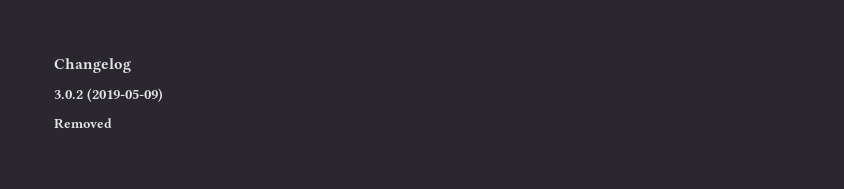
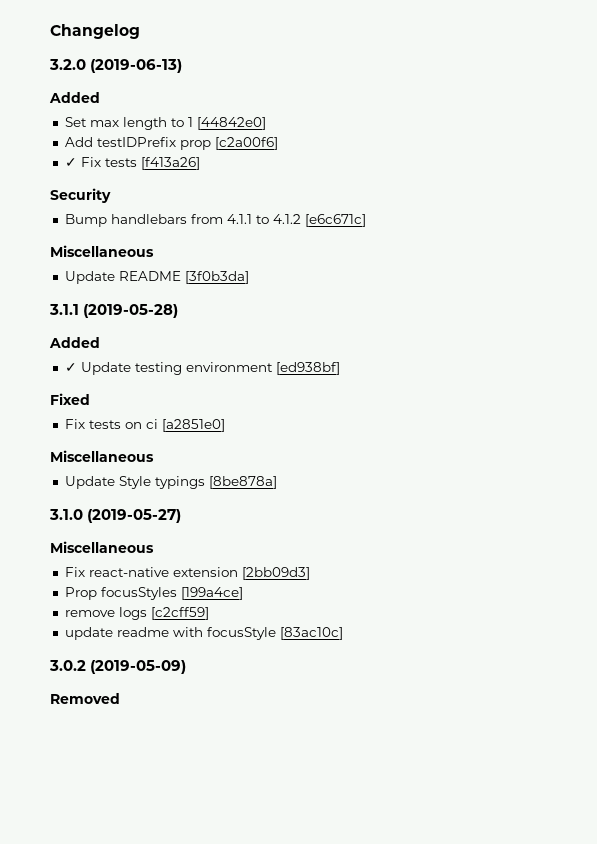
(131, 65) none -> [49,59,183,73] [49,92,100,103] [64,117,266,130] [64,137,278,150] [64,157,200,170] [50,188,111,203] [64,214,366,227] [50,245,154,257] [64,271,249,284] [49,304,179,318] [49,337,100,348] [64,362,340,375] [50,393,90,405] [64,419,225,432] [50,450,154,462] [64,476,277,489] [49,509,182,523] [50,541,154,553] [64,567,310,580] [64,587,243,600] [64,607,209,620] [64,627,343,640] // 3.2.0 (2019-06-13) // Added // Set max length to 1 [44842e0] // Add testIDPrefix prop [c2a00f6] // ✓ Fix tests [f413a26] // Security // Bump handlebars from 4.1.1 to 4.1.2 [e6c671c] // Miscellaneous // Update README [3f0b3da] // 3.1.1 (2019-05-28) // Added // ✓ Update testing environment [ed938bf] // Fixed // Fix tests on ci [a2851e0] // Miscellaneous // Update Style typings [8be878a] // 3.1.0 (2019-05-27) // Miscellaneous // Fix react-native extension [2bb09d3] // Prop focusStyles [199a4ce] // remove logs [c2cff59] // update readme with focusStyle [83ac10c]

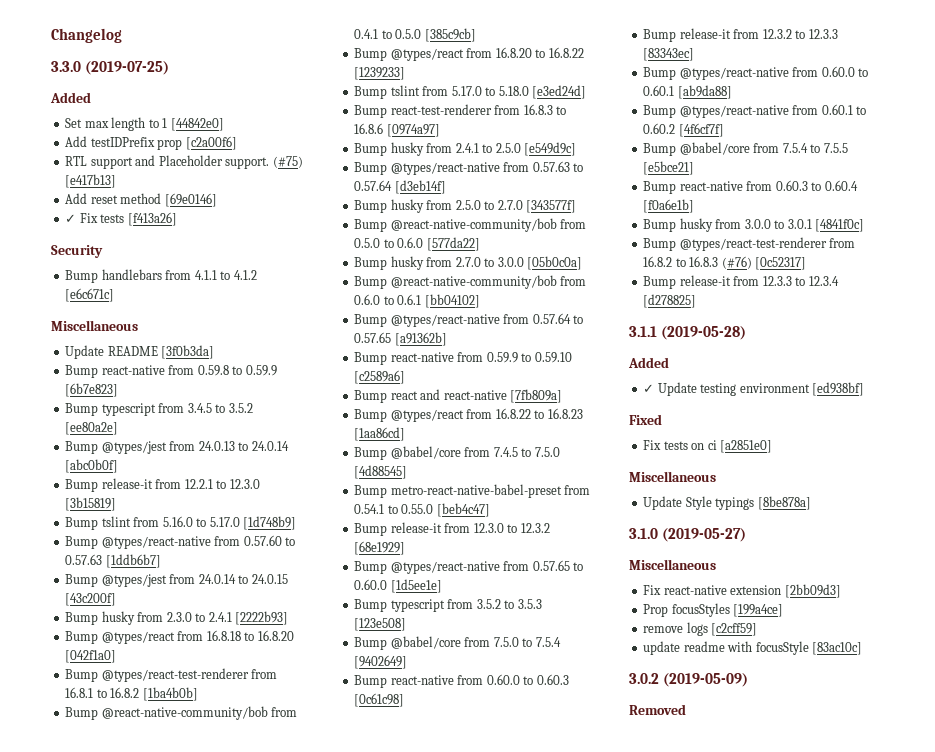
[49,59,183,73] 3.2.0 (2019-06-13) -> [51,61,169,75] 3.3.0 (2019-07-25)
(278, 143) none -> [65,155,303,169] [65,174,117,188] [65,193,217,207] // RTL support and Placeholder support. (#75) [e417b13] // Add reset method [69e0146]
(249, 277) none -> [65,365,277,378] [65,383,119,397] [65,403,253,416] [65,422,119,435] [65,441,289,454] [65,459,119,473] [65,478,260,492] [65,497,117,511] [65,516,297,530] [65,535,296,549] [65,554,161,568] [65,574,288,587] [65,593,117,606] [65,611,289,625] [65,630,294,644] [65,650,117,663] [65,668,278,682] [65,687,198,701] [65,706,298,720] [354,28,476,42] [354,47,584,61] [354,67,406,80] [354,85,587,99] [354,104,567,118] [354,123,440,137] [354,142,577,156] [354,161,584,175] [354,180,446,194] [354,199,577,213] [354,218,587,232] [354,237,480,251] [354,256,583,270] [354,275,587,289] [354,294,480,308] [354,313,584,327] [354,332,447,346] [354,352,572,365] [354,370,406,384] [354,389,563,403] [354,408,583,422] [354,427,406,441] [354,446,560,460] [354,465,408,479] [354,484,591,498] [354,503,490,517] [354,522,550,536] [354,541,406,555] [354,560,584,574] [354,579,442,593] [354,599,542,612] [354,618,407,631] [354,636,561,650] [354,655,408,669] [354,674,569,688] [354,693,405,707] [643,28,838,42] [643,48,695,61] [643,66,869,80] [643,85,732,99] [643,104,867,118] [643,123,724,137] [643,142,848,156] [643,161,695,175] [643,180,858,194] [643,199,695,213] [643,218,865,232] [643,237,856,251] [643,256,807,270] [643,275,839,289] [643,294,697,308] // Bump react-native from 0.59.8 to 0.59.9 [6b7e823] // Bump typescript from 3.4.5 to 3.5.2 [ee80a2e] // Bump @types/jest from 24.0.13 to 24.0.14 [abc0b0f] // Bump release-it from 12.2.1 to 12.3.0 [3b15819] // Bump tslint from 5.16.0 to 5.17.0 [1d748b9] // Bump @types/react-native from 0.57.60 to 0.57.63 [1ddb6b7] // Bump @types/jest from 24.0.14 to 24.0.15 [43c200f] // Bump husky from 2.3.0 to 2.4.1 [2222b93] // Bump @types/react from 16.8.18 to 16.8.20 [042f1a0] // Bump @types/react-test-renderer from 16.8.1 to 16.8.2 [1ba4b0b] // Bump @react-native-community/bob from 0.4.1 to 0.5.0 [385c9cb] // Bump @types/react from 16.8.20 to 16.8.22 [1239233] // Bump tslint from 5.17.0 to 5.18.0 [e3ed24d] // Bump react-test-renderer from 16.8.3 to 16.8.6 [0974a97] // Bump husky from 2.4.1 to 2.5.0 [e549d9c] // Bump @types/react-native from 0.57.63 to 0.57.64 [d3eb14f] // Bump husky from 2.5.0 to 2.7.0 [343577f] // Bump @react-native-community/bob from 0.5.0 to 0.6.0 [577da22] // Bump husky from 2.7.0 to 3.0.0 [05b0c0a] // Bump @react-native-community/bob from 0.6.0 to 0.6.1 [bb04102] // Bump @types/react-native from 0.57.64 to 0.57.65 [a91362b] // Bump react-native from 0.59.9 to 0.59.10 [c2589a6] // Bump react and react-native [7fb809a] // Bump @types/react from 16.8.22 to 16.8.23 [1aa86cd] // Bump @babel/core from 7.4.5 to 7.5.0 [4d88545] // Bump metro-react-native-babel-preset from 0.54.1 to 0.55.0 [beb4c47] // Bump release-it from 12.3.0 to 12.3.2 [68e1929] // Bump @types/react-native from 0.57.65 to 0.60.0 [1d5ee1e] // Bump typescript from 3.5.2 to 3.5.3 [123e508] // Bump @babel/core from 7.5.0 to 7.5.4 [9402649] // Bump react-native from 0.60.0 to 0.60.3 [0c61c98] // Bump release-it from 12.3.2 to 12.3.3 [83343ec] // Bump @types/react-native from 0.60.0 to 0.60.1 [ab9da88] // Bump @types/react-native from 0.60.1 to 0.60.2 [4f6cf7f] // Bump @babel/core from 7.5.4 to 7.5.5 [e5bce21] // Bump react-native from 0.60.3 to 0.60.4 [f0a6e1b] // Bump husky from 3.0.0 to 3.0.1 [4841f0c] // Bump @types/react-test-renderer from 16.8.2 to 16.8.3 (#76) [0c52317] // Bump release-it from 12.3.3 to 12.3.4 [d278825]

